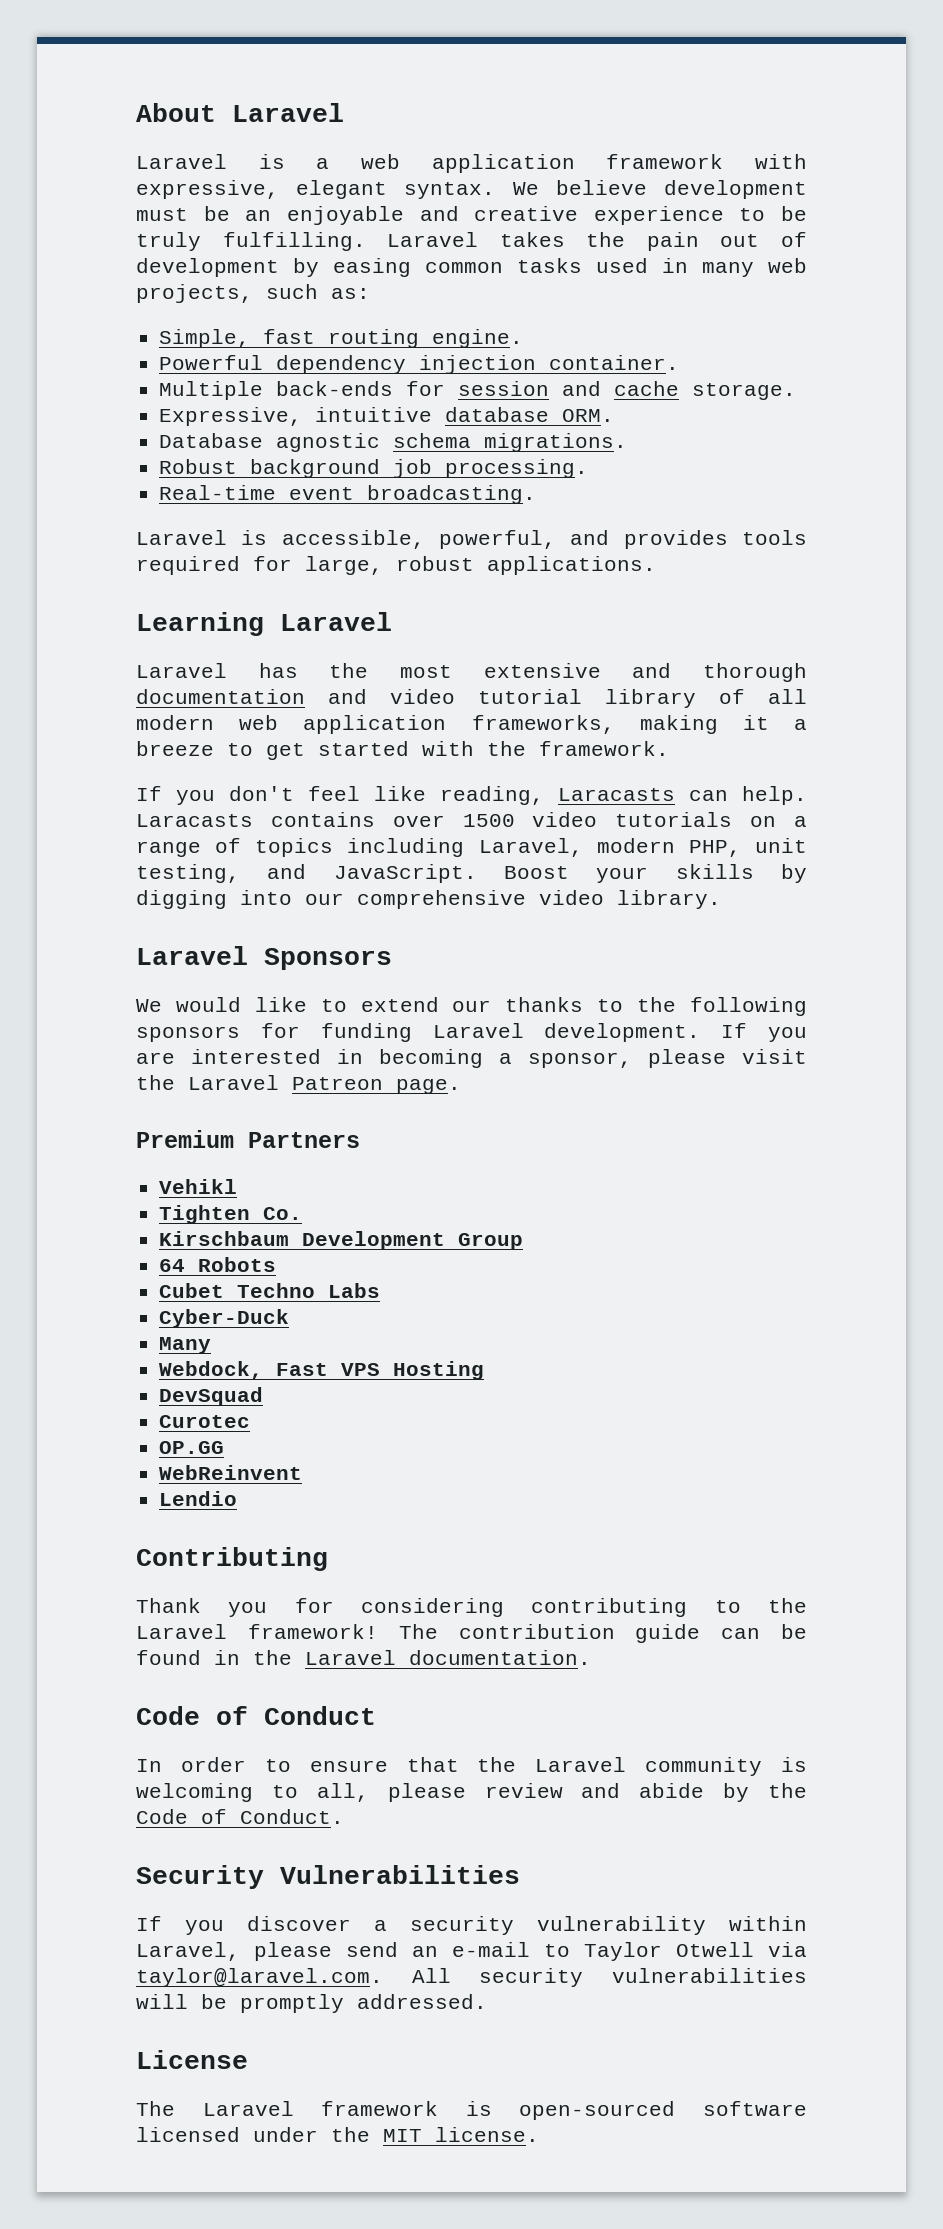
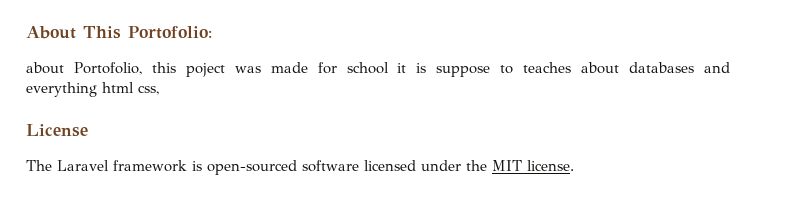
[232,103,344,122] [136,154,807,173] [136,180,807,199] [136,206,807,225] [136,232,807,251] [136,258,807,277] [136,284,370,303] [159,329,524,348] [159,355,680,374] [159,381,797,400] [159,407,615,426] [159,433,628,452] [159,459,589,478] [159,485,537,504] [136,530,807,549] [136,556,656,575] [136,612,392,636] [136,663,807,682] [136,689,807,708] [136,715,807,734] [136,741,669,760] [136,786,807,805] [136,812,807,827] [136,838,807,857] [136,864,807,883] [136,890,721,909] [136,946,392,970] [136,997,808,1016] [136,1023,807,1042] [136,1049,807,1068] [136,1075,461,1094] [136,1130,360,1148] [159,1179,238,1194] [159,1205,303,1224] [159,1231,524,1250] [159,1257,277,1272] [159,1283,381,1298] [159,1309,290,1328] [159,1337,212,1354] [159,1361,485,1380] [159,1387,264,1406] [159,1415,251,1428] [159,1441,225,1454] [159,1465,303,1480] [159,1491,238,1506] [136,1547,328,1571] [136,1598,807,1617] [136,1624,807,1643] [136,1650,591,1665] [136,1706,376,1725] [136,1757,807,1776] [136,1783,807,1802] [136,1809,344,1824] [136,1865,520,1889] [136,1916,807,1935] [136,1942,807,1961] [136,1968,807,1987] [136,1994,487,2013] Laravel // Laravel is a web application framework with expressive, elegant syntax. We believe development must be an enjoyable and creative experience to be truly fulfilling. Laravel takes the pain out of development by easing common tasks used in many web projects, such as: // Simple, fast routing engine. // Powerful dependency injection container. // Multiple back-ends for session and cache storage. // Expressive, intuitive database ORM. // Database agnostic schema migrations. // Robust background job processing. // Real-time event broadcasting. // Laravel is accessible, powerful, and provides tools required for large, robust applications. // Learning Laravel // Laravel has the most extensive and thorough documentation and video tutorial library of all modern web application frameworks, making it a breeze to get started with the framework. // If you don't feel like reading, Laracasts can help. Laracasts contains over 1500 video tutorials on a range of topics including Laravel, modern PHP, unit testing, and JavaScript. Boost your skills by digging into our comprehensive video library. // Laravel Sponsors // We would like to extend our thanks to the following sponsors for funding Laravel development. If you are interested in becoming a sponsor, please visit the Laravel Patreon page. // Premium Partners // Vehikl // Tighten Co. // Kirschbaum Development Group // 64 Robots // Cubet Techno Labs // Cyber-Duck // Many // Webdock, Fast VPS Hosting // DevSquad // Curotec // OP.GG // WebReinvent // Lendio // Contributing // Thank you for considering contributing to the Laravel framework! The contribution guide can be found in the Laravel documentation. // Code of Conduct // In order to ensure that the Laravel community is welcoming to all, please review and abide by the Code of Conduct. // Security Vulnerabilities // If you discover a security vulnerability within Laravel, please send an e-mail to Taylor Otwell via taylor@laravel.com. All security vulnerabilities will be promptly addressed. -> [83,26,212,39] [26,62,730,77] [26,82,159,97] This Portofolio: // about Portofolio, this poject was made for school it is suppose to teaches about databases and everything html css,

